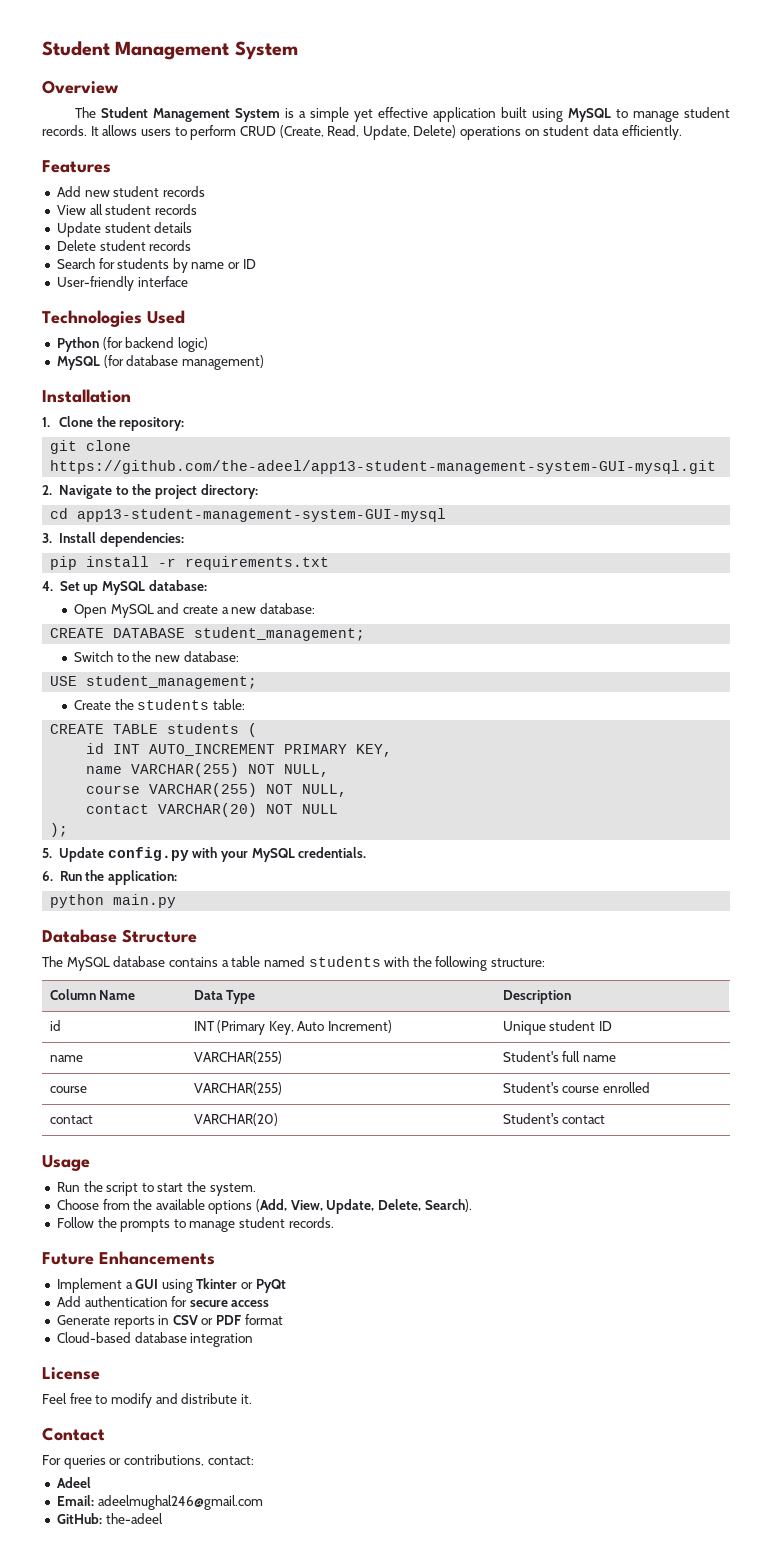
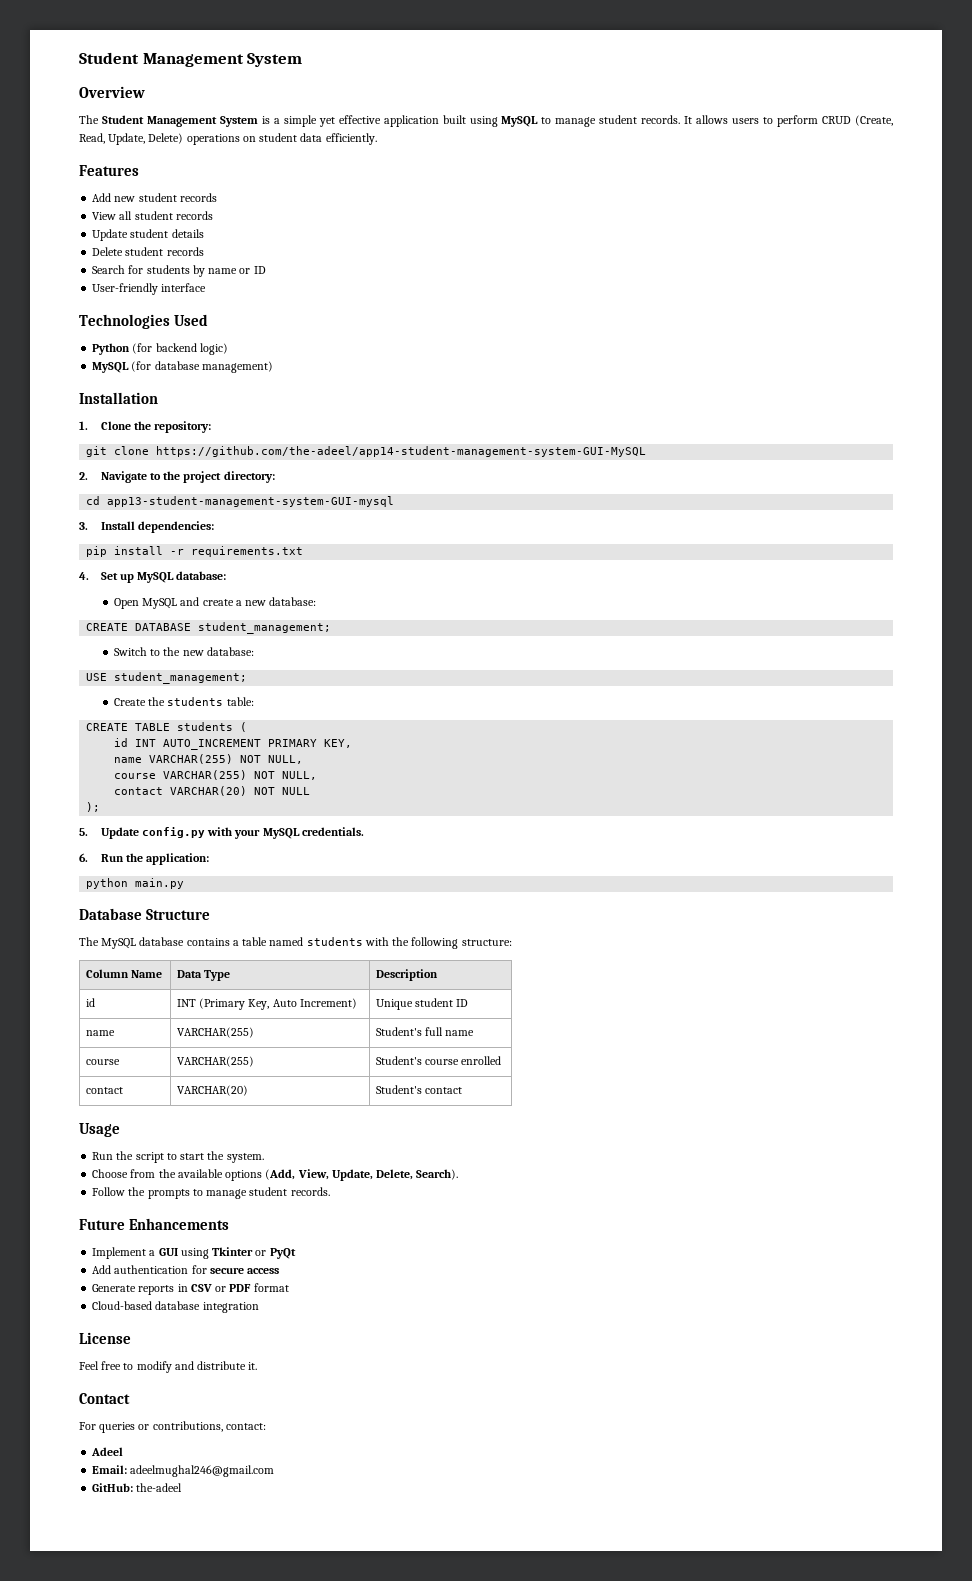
[50,460,717,474] https://github.com/the-adeel/app13-student-management-system-GUI-mysql.git -> [156,446,647,457] https://github.com/the-adeel/app14-student-management-system-GUI-MySQL

